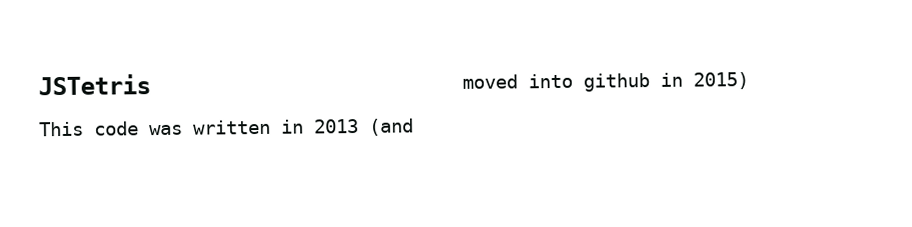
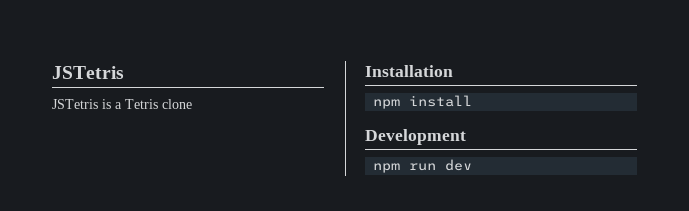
[39,118,414,137] [462,72,749,92] This code was written in 2013 (and moved into github in 2015) -> [52,99,192,109] [365,65,453,77] [373,95,473,109] [365,129,466,145] [373,159,473,173] JSTetris is a Tetris clone // Installation // npm install // Development // npm run dev

